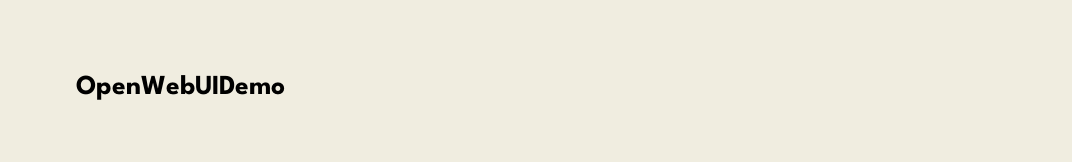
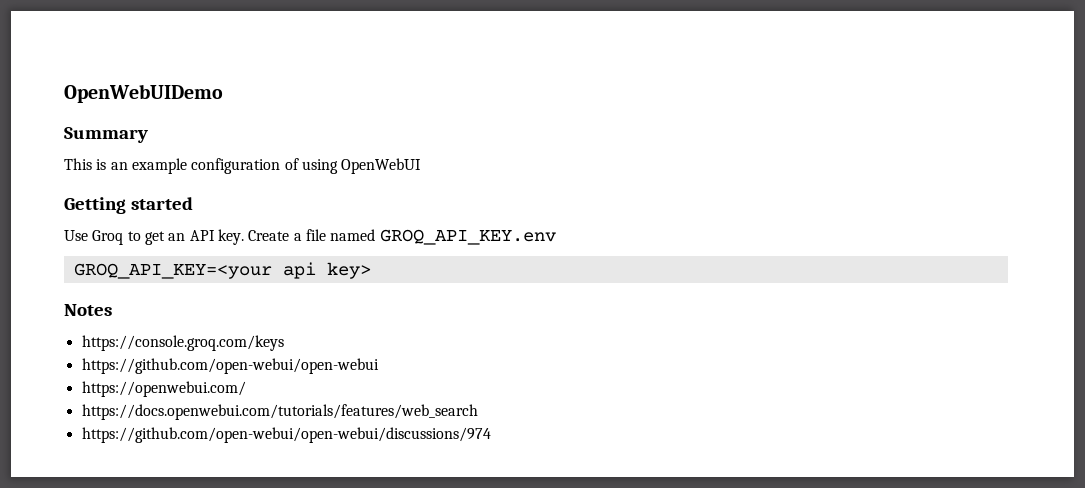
(285, 87) none -> [64,127,148,143] [64,158,422,174] [64,197,193,214] [64,229,556,245] [73,262,371,279] [64,304,112,316] [81,335,284,351] [81,358,379,374] [81,381,246,397] [81,404,478,420] [81,427,491,443] // Summary // This is an example configuration of using OpenWebUI // Getting started // Use Groq to get an API key. Create a file named GROQ_API_KEY.env // GROQ_API_KEY=<your api key> // Notes // https://console.groq.com/keys // https://github.com/open-webui/open-webui // https://openwebui.com/ // https://docs.openwebui.com/tutorials/features/web_search // https://github.com/open-webui/open-webui/discussions/974

